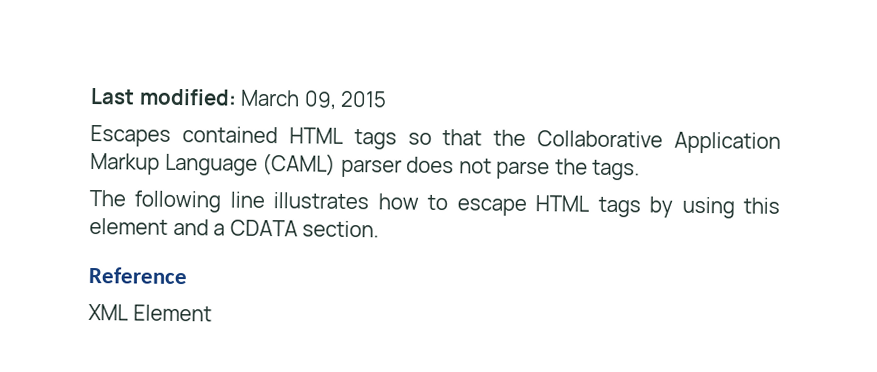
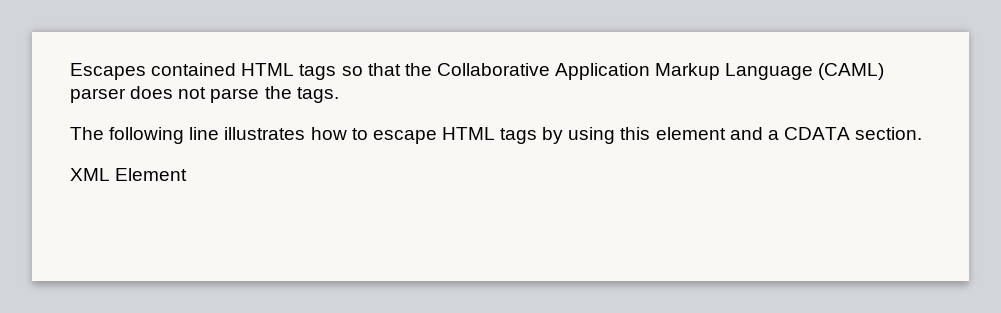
[90,87,388,110] Last modified: March 09, 2015 // -> (70, 71) none
[88,266,188,285] // Reference -> (923, 133) none

